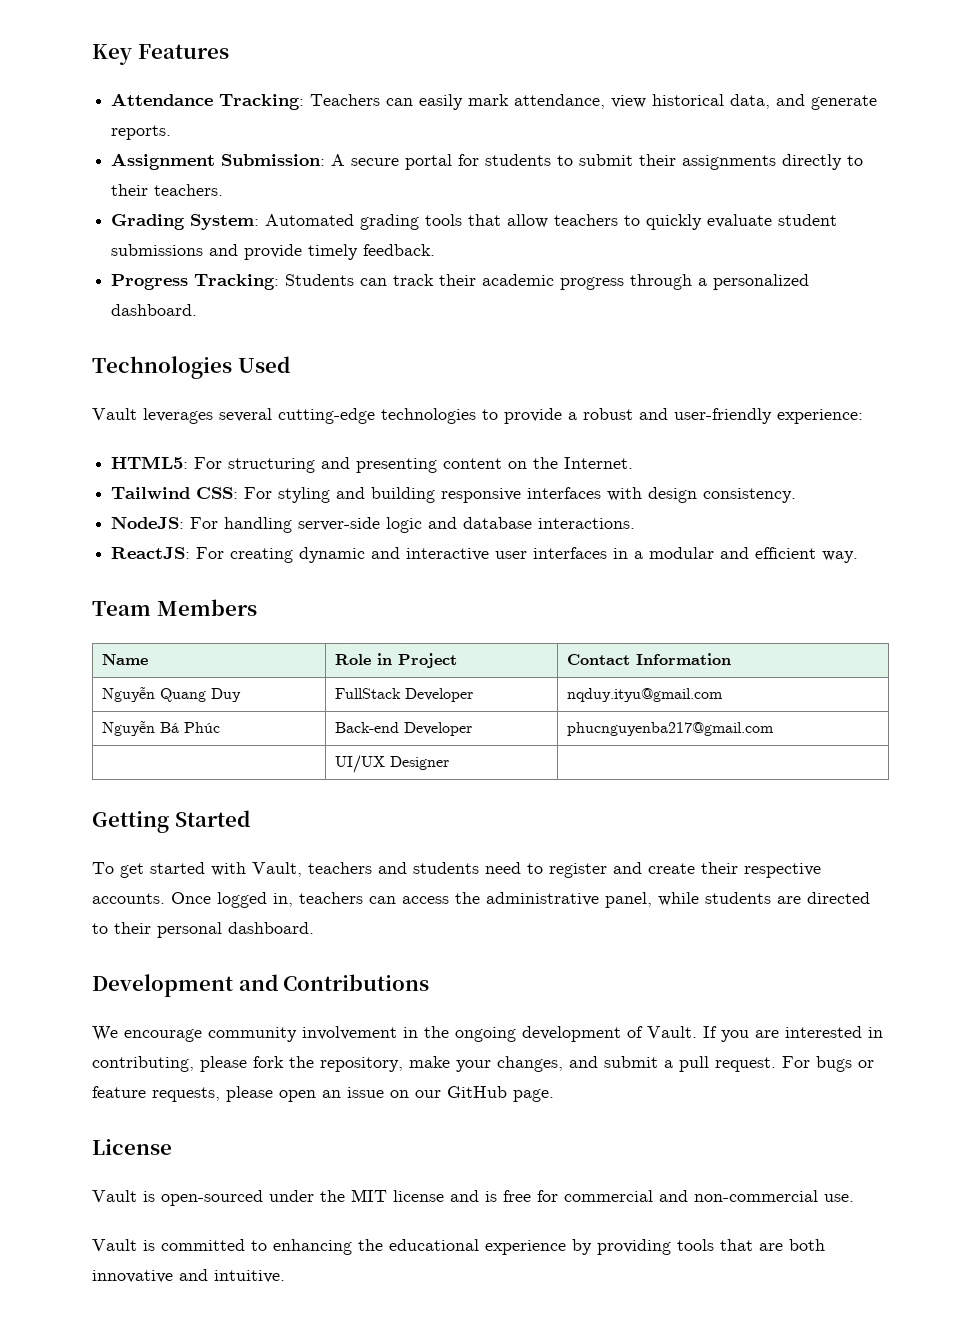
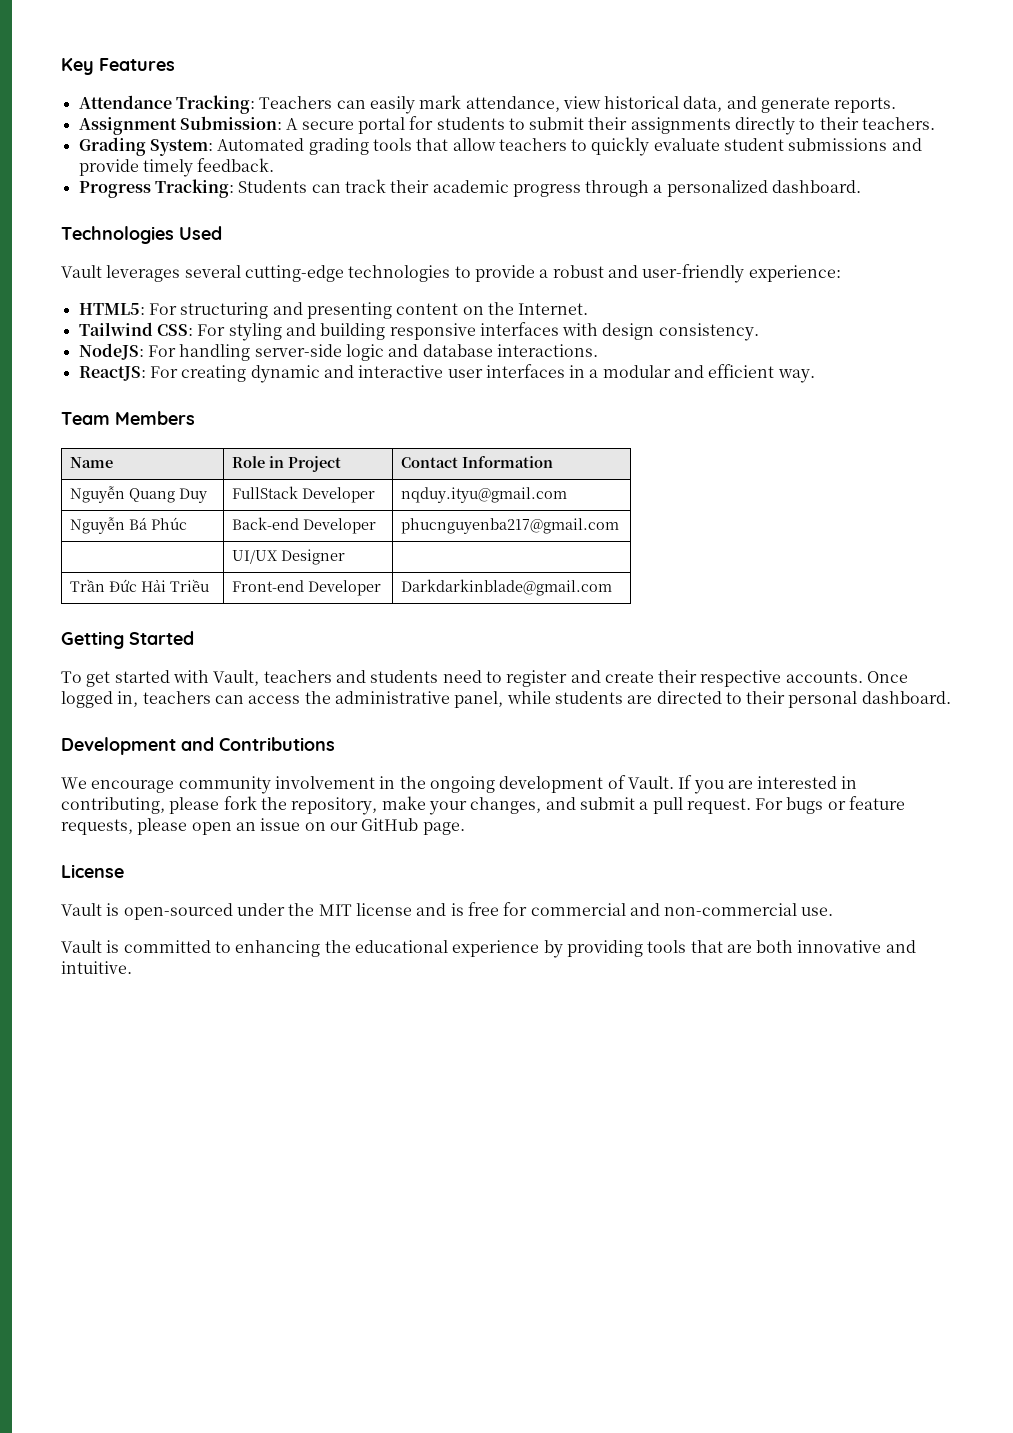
(449, 763) none -> [70,579,210,592] [232,580,382,596] [401,579,613,596] // Trần Đức Hải Triều | Front-end Developer | Darkdarkinblade@gmail.com

